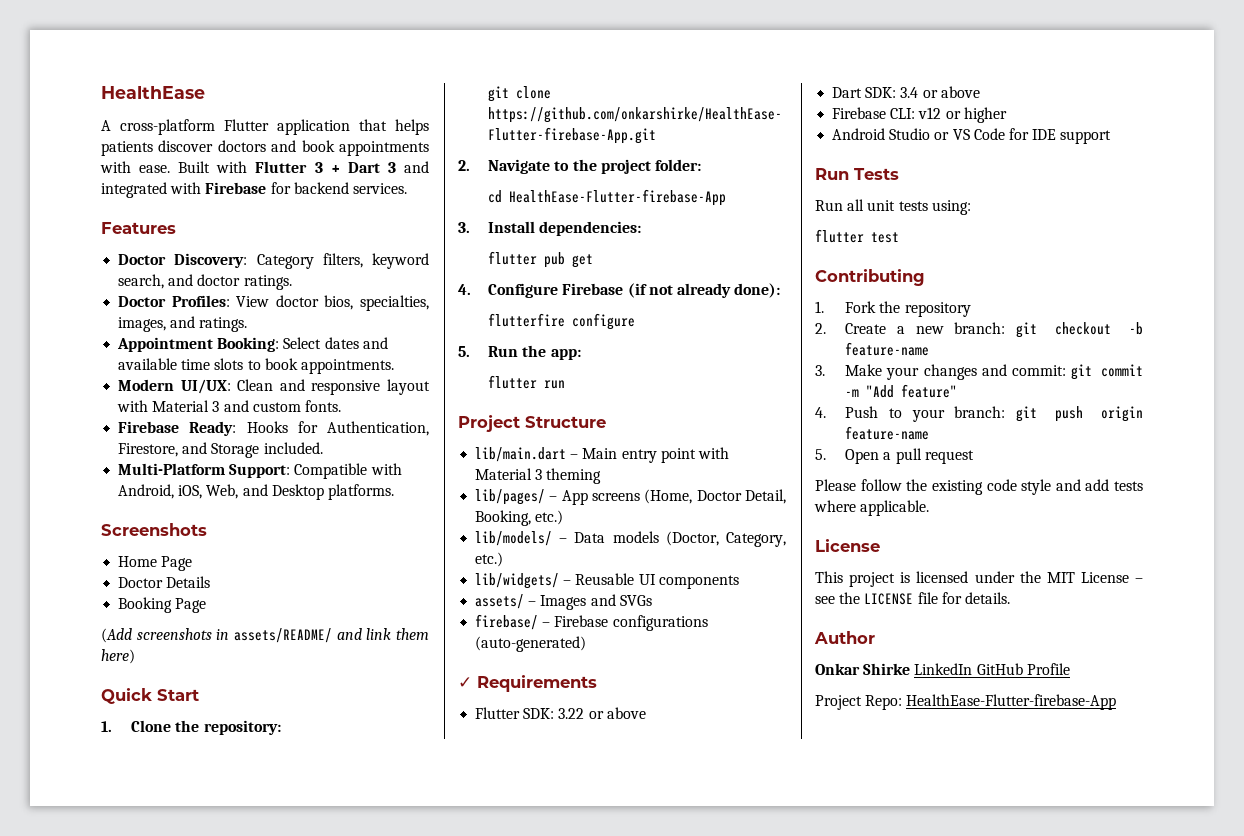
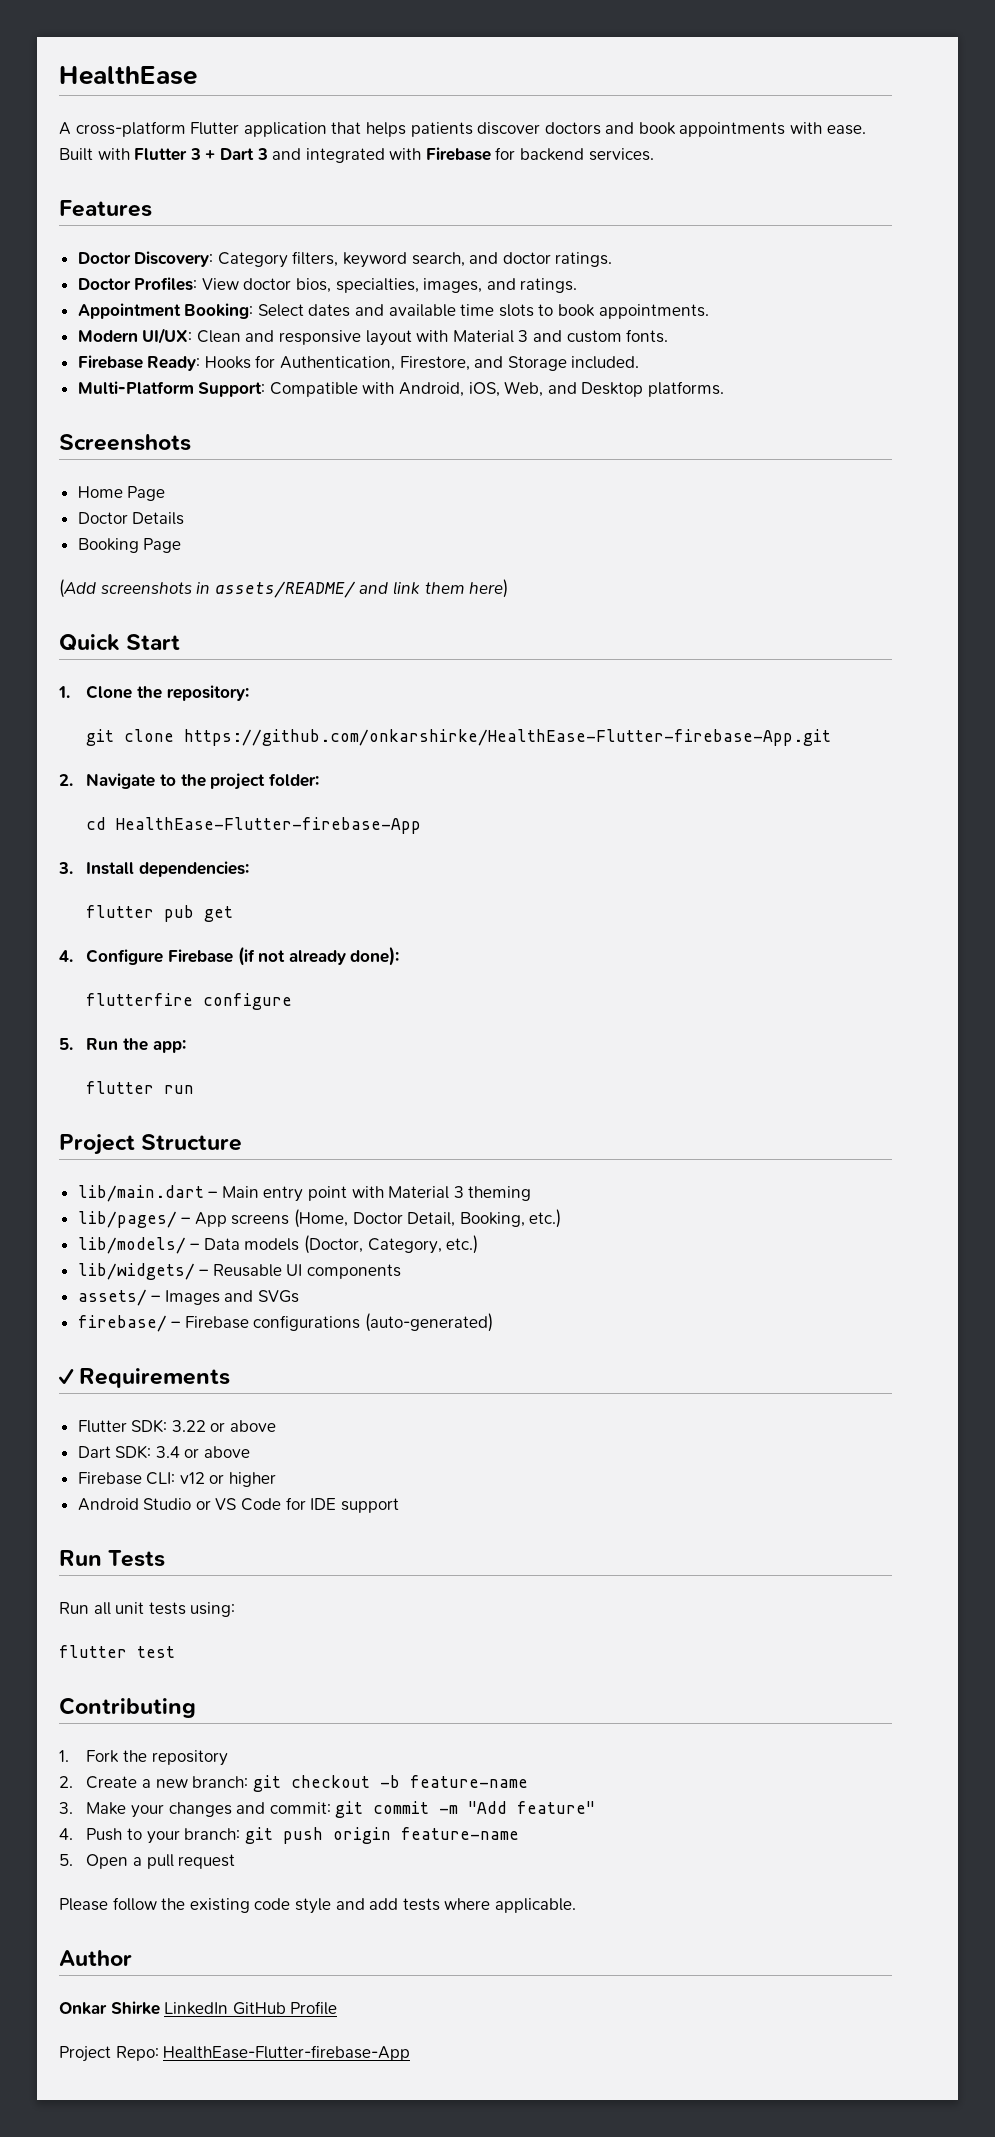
[815,539,880,552] [815,571,1143,587] [815,592,1010,605] // License // This project is licensed under the MIT License – see the LICENSE file for details. -> (576, 1905) none

